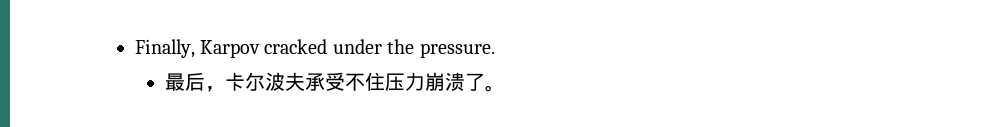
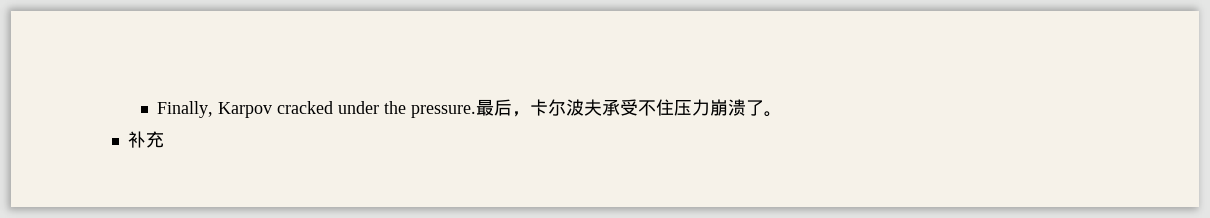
(495, 50) // -> (477, 111) none
(505, 88) none -> [128,131,165,148] // 补充

